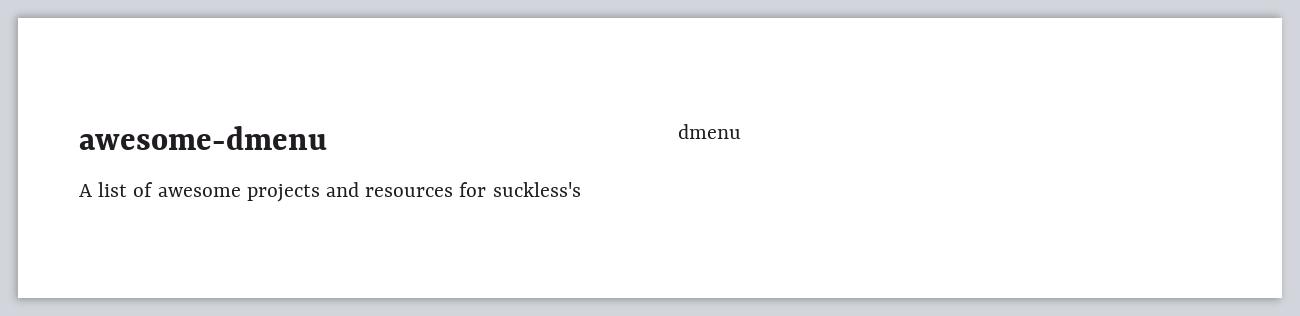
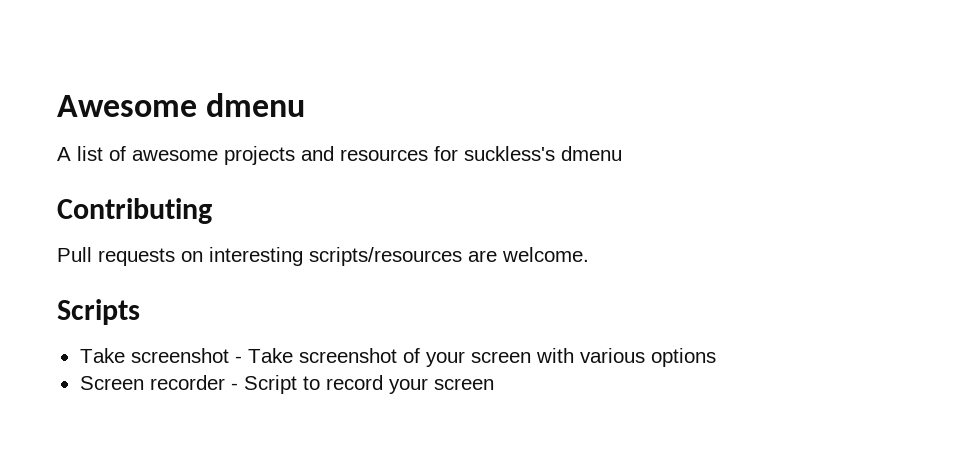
[79,126,327,150] awesome-dmenu -> [57,93,306,117] Awesome dmenu
(741, 131) none -> [57,198,212,224] [57,247,589,266] [57,299,140,325] [79,348,716,367] [79,375,494,394] // Contributing // Pull requests on interesting scripts/resources are welcome. // Scripts // Take screenshot - Take screenshot of your screen with various options // Screen recorder - Script to record your screen

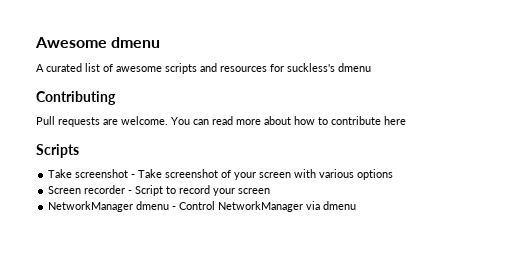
(71, 154) none -> [46,63,82,72] curated
[224,146,295,165] projects -> [165,63,197,74] scripts
[181,247,462,266] on interesting scripts/resources -> (100, 122) none
(589, 254) none -> [171,116,406,125] You can read more about how to contribute here
(494, 384) none -> [48,201,357,212] // NetworkManager dmenu - Control NetworkManager via dmenu

